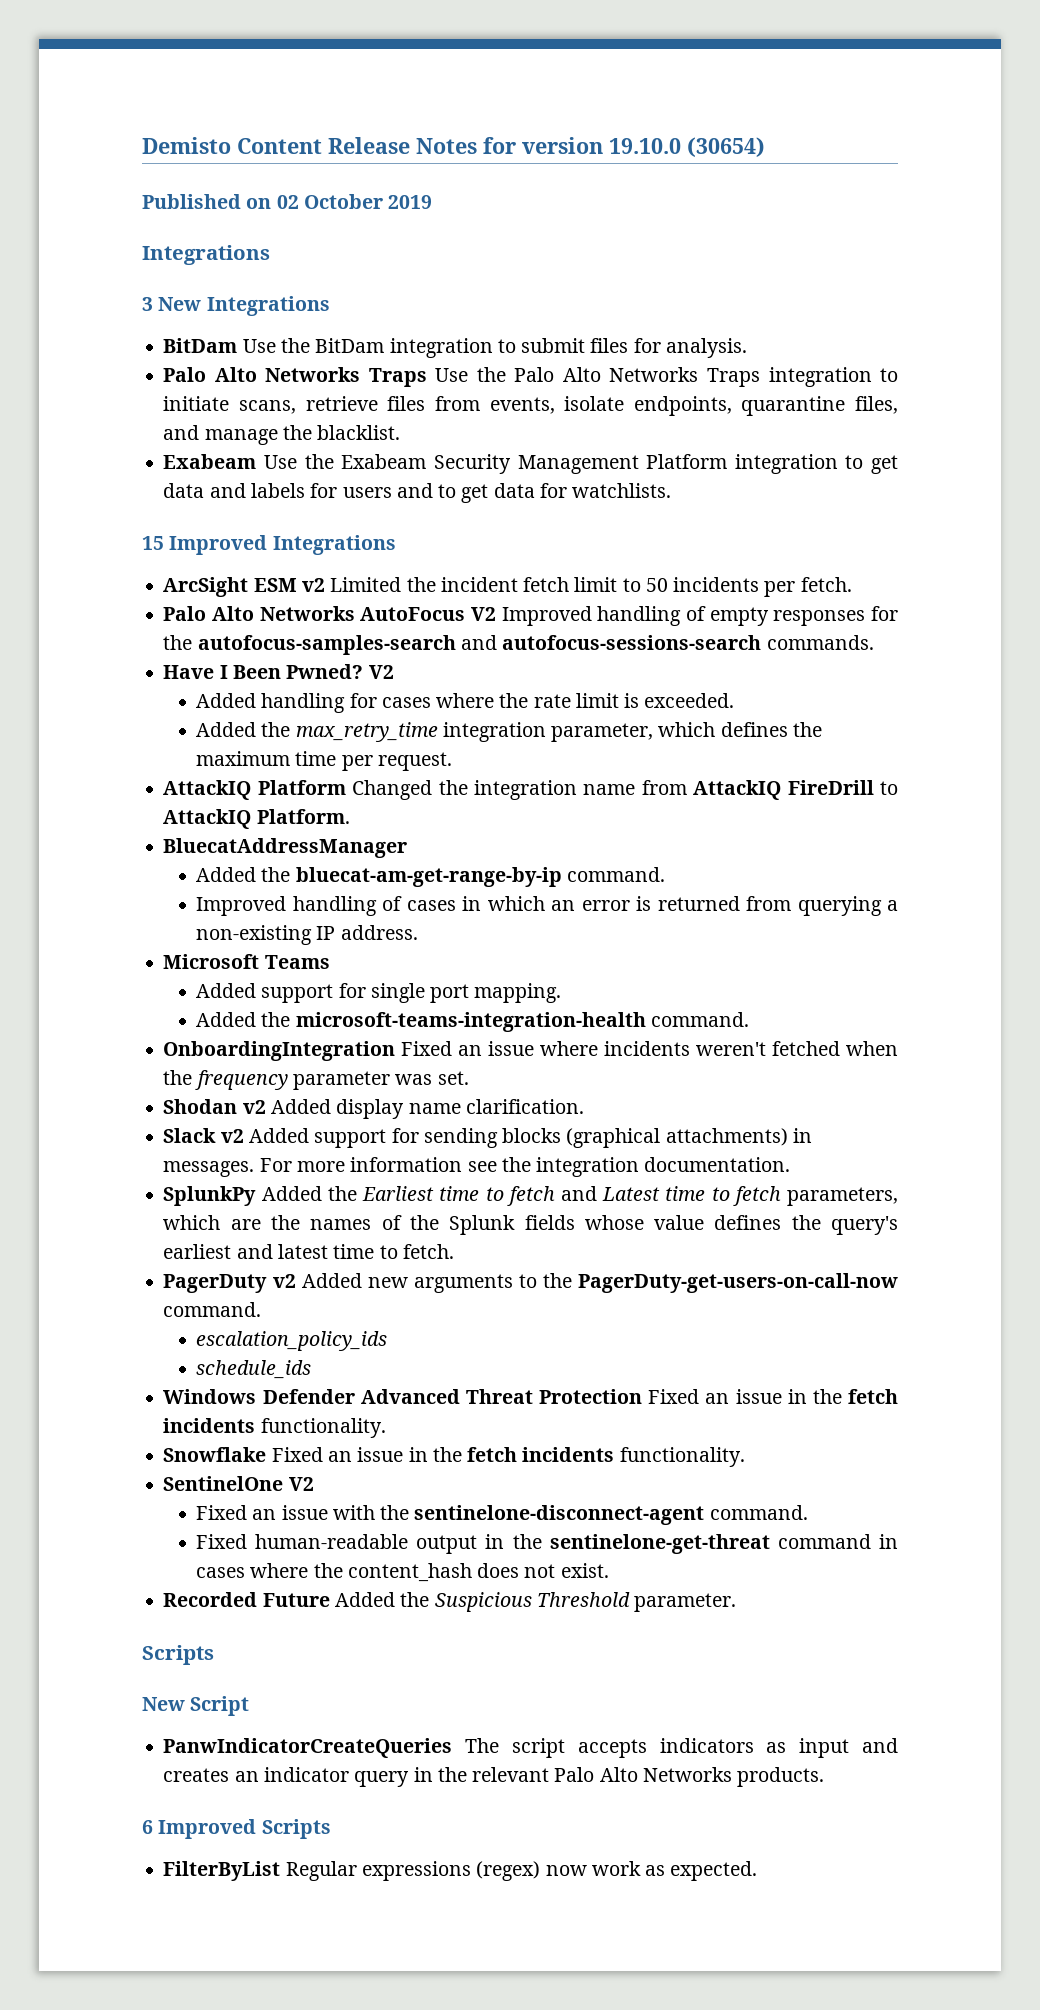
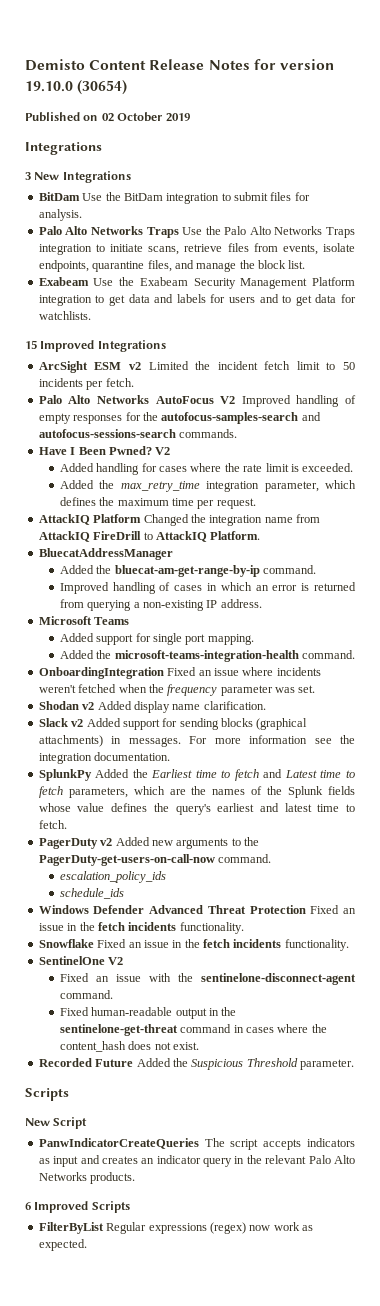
[317,425,401,440] blacklist. -> [258,260,306,269] block list.

